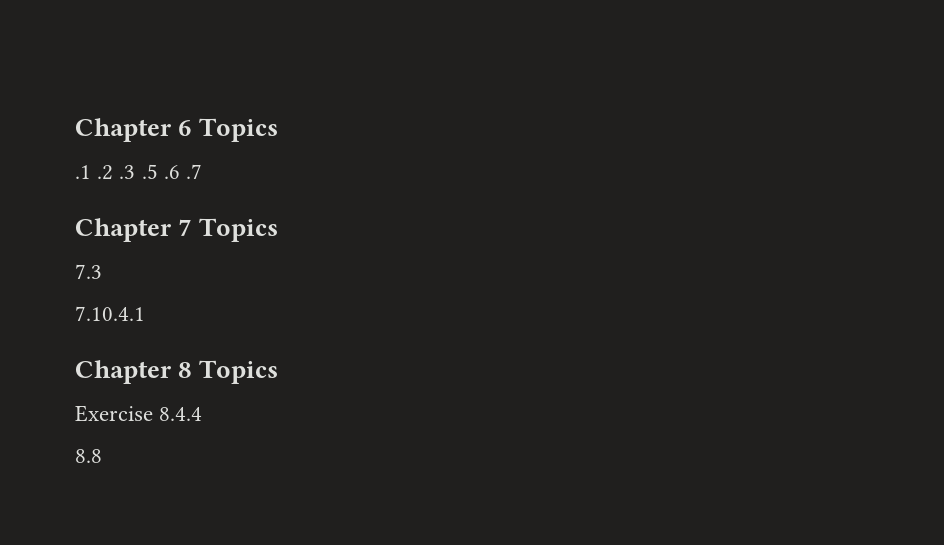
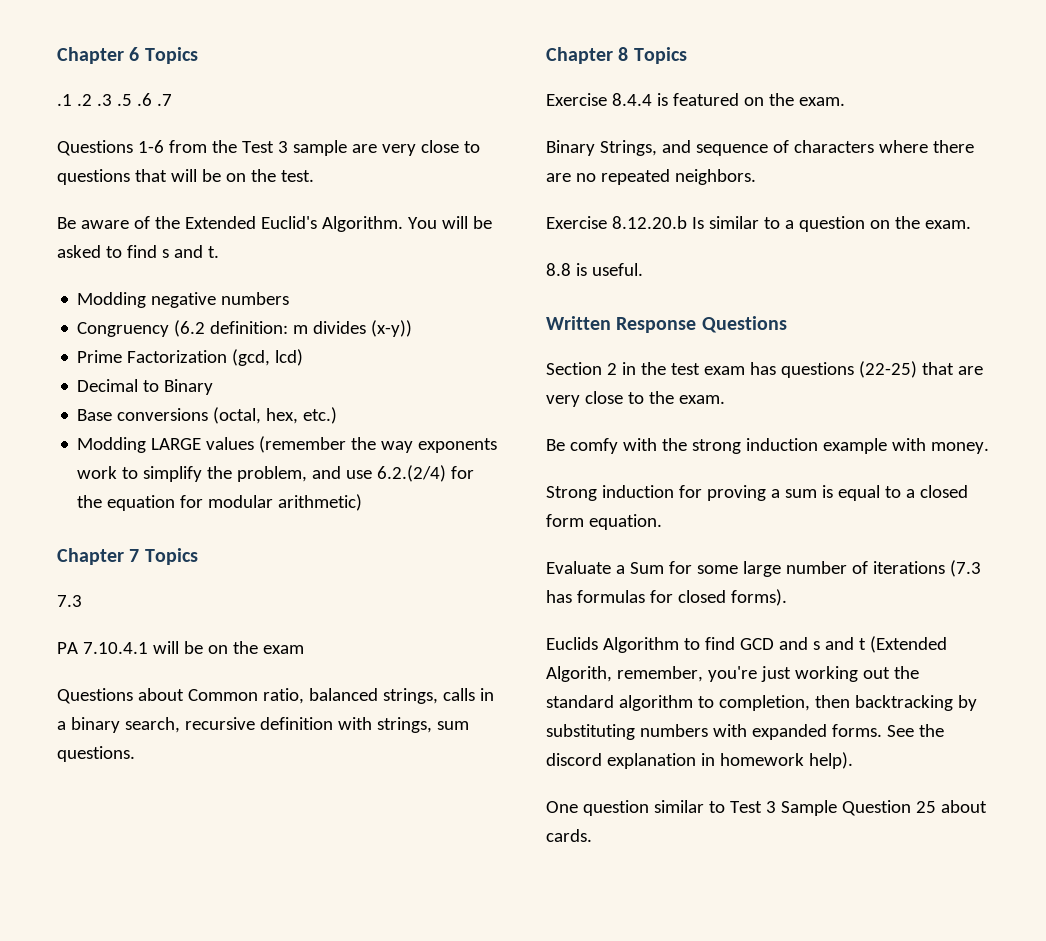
(203, 171) none -> [57,140,480,156] [57,169,314,185] [57,216,492,232] [57,245,219,258] [77,292,290,308] [77,320,413,337] [77,349,304,366] [77,379,214,395] [77,407,338,424] [77,436,498,453] [77,465,475,482] [77,494,363,511] // Questions 1-6 from the Test 3 sample are very close to questions that will be on the test. // Be aware of the Extended Euclid's Algorithm. You will be asked to find s and t. // Modding negative numbers // Congruency (6.2 definition: m divides (x-y)) // Prime Factorization (gcd, lcd) // Decimal to Binary // Base conversions (octal, hex, etc.) // Modding LARGE values (remember the way exponents work to simplify the problem, and use 6.2.(2/4) for the equation for modular arithmetic)
(102, 271) none -> [57,642,78,654] PA
(145, 313) none -> [152,641,304,654] [57,688,494,704] [57,717,469,733] [57,746,135,762] will be on the exam // Questions about Common ratio, balanced strings, calls in a binary search, recursive definition with strings, sum questions.
[75,449,102,463] // 8.8 -> [656,93,845,106] [546,140,974,156] [546,169,756,185] [546,216,971,232] [546,263,643,276] [546,316,787,333] [546,361,983,378] [546,391,725,407] [546,438,989,454] [546,485,968,501] [546,514,662,530] [546,560,981,577] [546,589,787,606] [546,636,947,653] [546,666,919,682] [546,695,977,711] [546,724,944,740] [546,752,853,769] [546,800,987,816] [546,829,592,842] is featured on the exam. // Binary Strings, and sequence of characters where there are no repeated neighbors. // Exercise 8.12.20.b Is similar to a question on the exam. // 8.8 is useful. // Written Response Questions // Section 2 in the test exam has questions (22-25) that are very close to the exam. // Be comfy with the strong induction example with money. // Strong induction for proving a sum is equal to a closed form equation. // Evaluate a Sum for some large number of iterations (7.3 has formulas for closed forms). // Euclids Algorithm to find GCD and s and t (Extended Algorith, remember, you're just working out the standard algorithm to completion, then backtracking by substituting numbers with expanded forms. See the discord explanation in homework help). // One question similar to Test 3 Sample Question 25 about cards.

